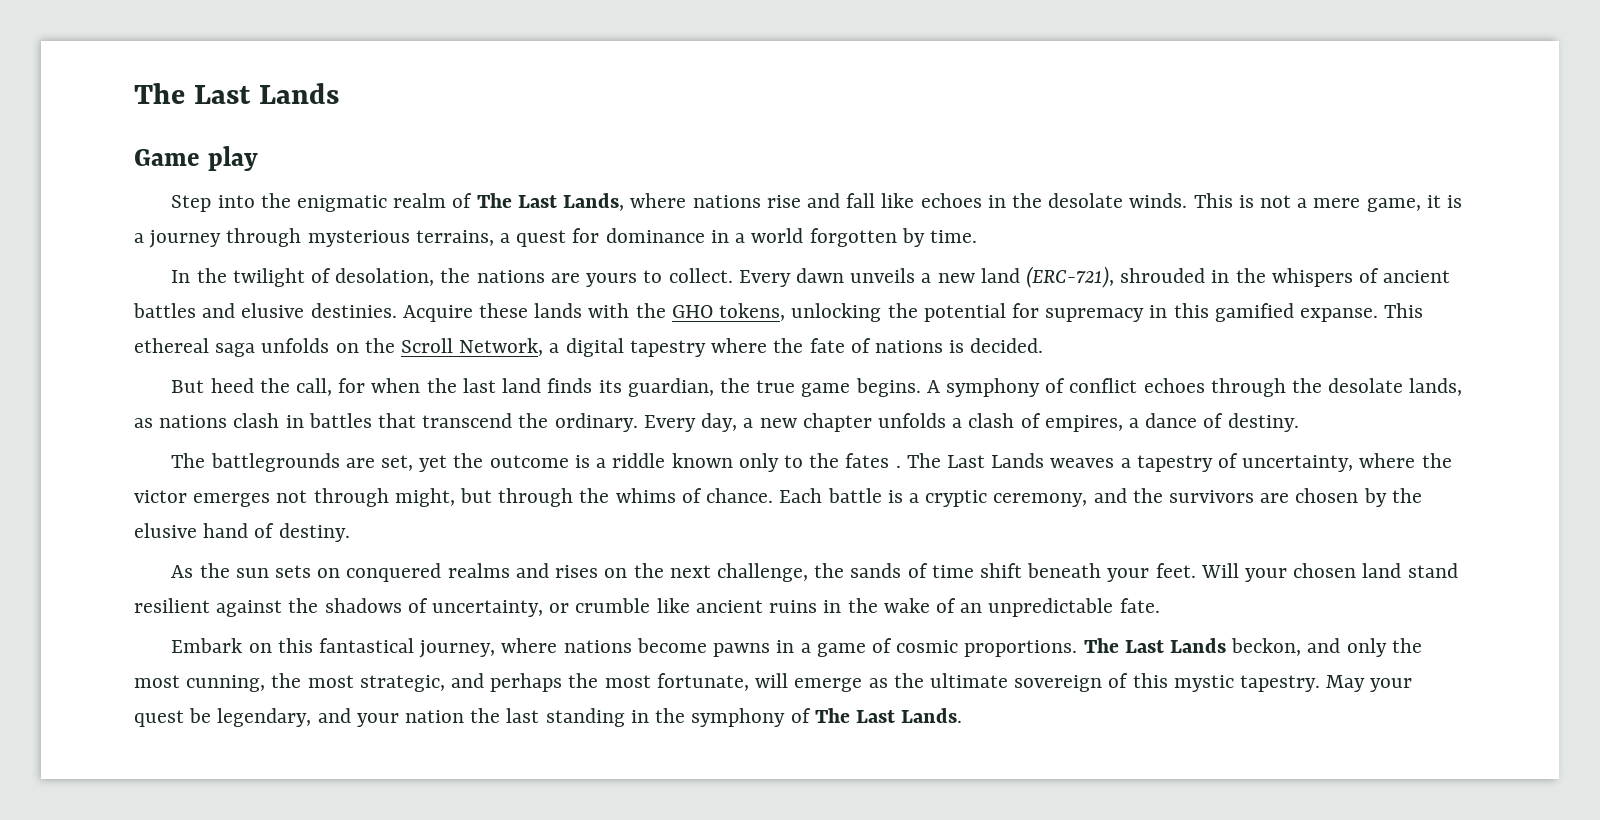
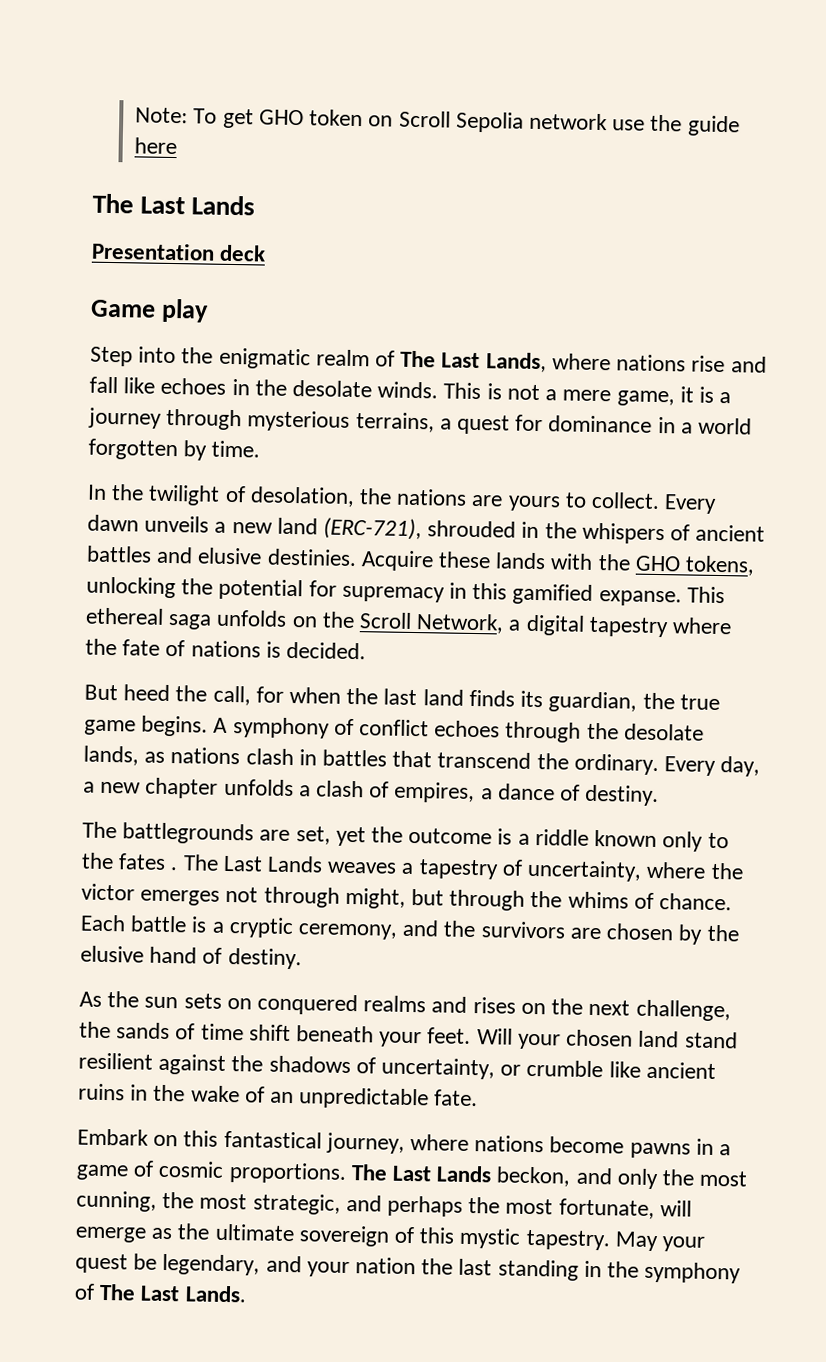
[134,83,339,104] The Last Lands -> [135,107,740,137] [134,137,178,155] [92,193,256,216] [91,242,267,262] Note: To get GHO token on Scroll Sepolia network use the guide here // The Last Lands // Presentation deck

